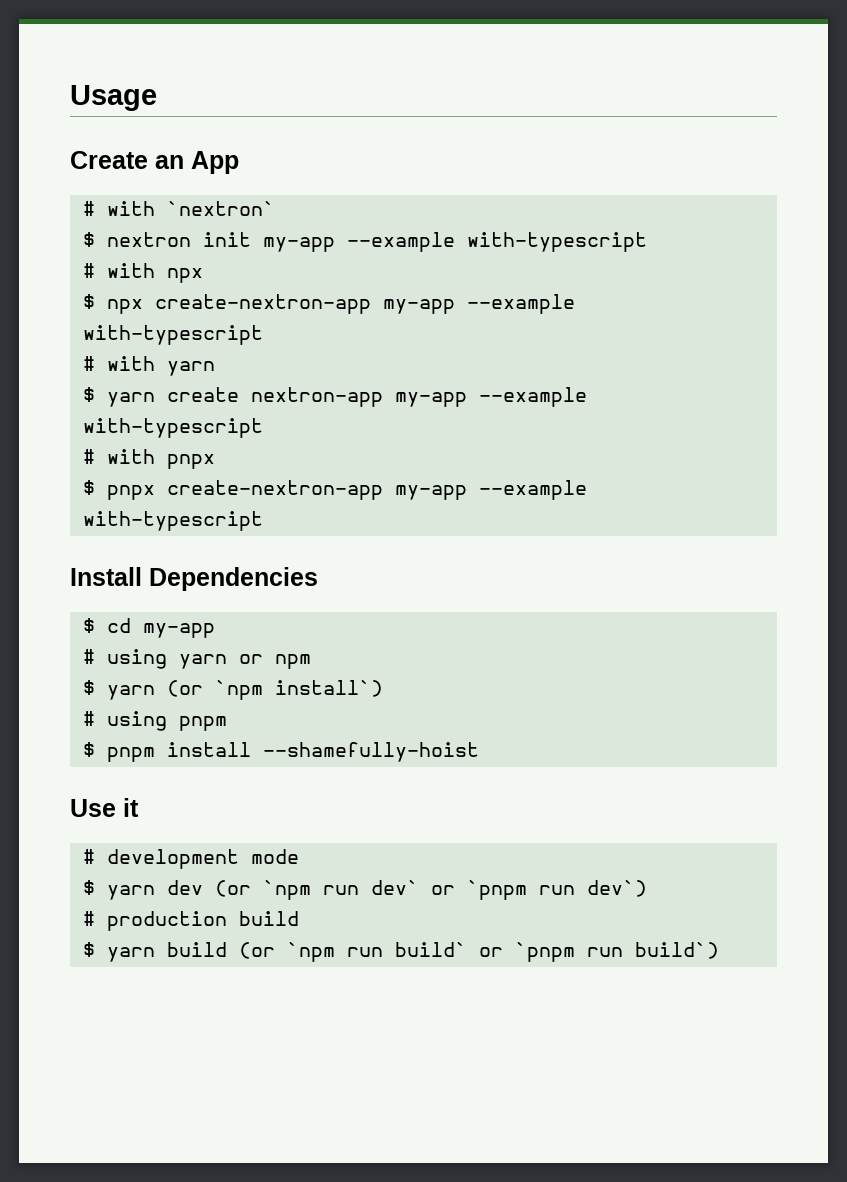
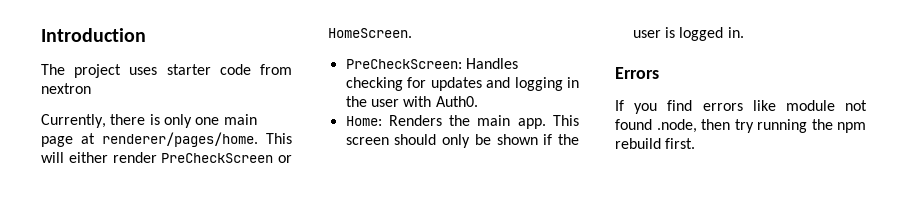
[70,85,157,111] [70,151,239,174] [82,201,275,216] [82,232,647,252] [82,263,203,283] [82,294,575,314] [82,325,263,345] [82,356,215,376] [82,387,587,407] [82,418,263,438] [82,449,215,469] [82,480,587,500] [82,511,263,531] [70,567,318,591] [82,618,215,638] [82,649,311,669] [82,680,383,700] [82,711,227,731] [82,742,479,762] [70,798,139,817] [82,849,299,869] [82,880,647,900] [82,911,299,931] [82,942,719,962] Usage // Create an App // # with `nextron` // $ nextron init my-app --example with-typescript // # with npx // $ npx create-nextron-app my-app --example with-typescript // # with yarn // $ yarn create nextron-app my-app --example with-typescript // # with pnpx // $ pnpx create-nextron-app my-app --example with-typescript // Install Dependencies // $ cd my-app // # using yarn or npm // $ yarn (or `npm install`) // # using pnpm // $ pnpm install --shamefully-hoist // Use it // # development mode // $ yarn dev (or `npm run dev` or `pnpm run dev`) // # production build // $ yarn build (or `npm run build` or `pnpm run build`) -> [41,28,146,42] [41,64,292,78] [41,83,91,94] [41,114,257,128] [41,132,292,147] [41,152,292,163] [328,28,412,38] [345,58,518,69] [345,77,579,91] [345,96,478,107] [345,115,579,129] [345,134,579,148] [632,27,744,41] [615,67,659,79] [615,100,867,114] [615,119,866,133] [615,138,696,149] Introduction // The project uses starter code from nextron // Currently, there is only one main page at renderer/pages/home. This will either render PreCheckScreen or HomeScreen. // PreCheckScreen: Handles checking for updates and logging in the user with Auth0. // Home: Renders the main app. This screen should only be shown if the user is logged in. // Errors // If you find errors like module not found .node, then try running the npm rebuild first.

